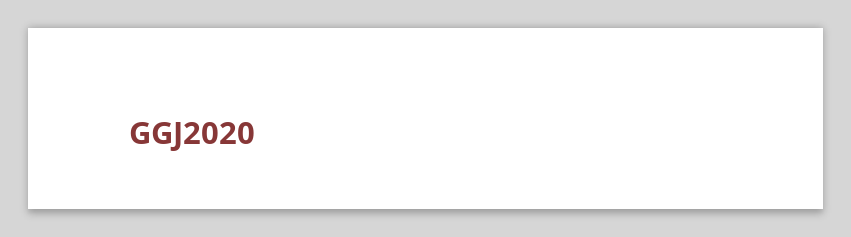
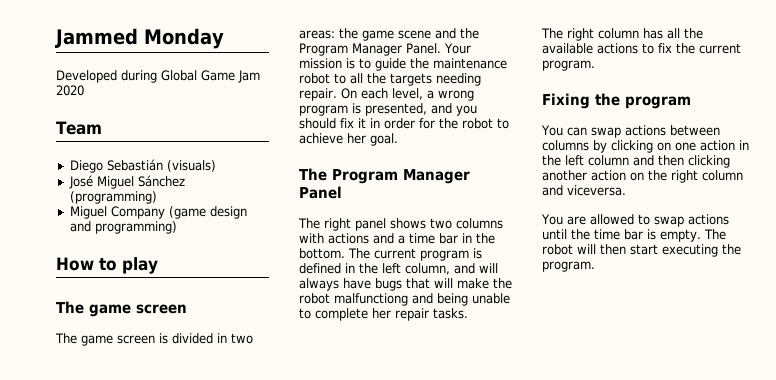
[129,122,255,151] GGJ2020 -> [55,28,224,49] [56,70,260,83] [56,85,84,96] [56,121,102,135] [69,159,216,173] [68,175,185,189] [69,191,157,204] [69,206,247,219] [69,221,177,234] [56,257,158,274] [56,301,187,317] [55,333,253,346] [299,28,479,41] [299,43,471,56] [299,58,507,71] [299,73,481,86] [299,88,474,101] [299,103,477,116] [299,118,509,129] [299,133,398,146] [299,168,470,184] [299,186,342,199] [298,218,503,231] [299,233,495,244] [299,248,482,261] [299,263,498,275] [299,278,512,291] [299,293,510,306] [299,308,468,321] [541,28,703,41] [542,43,741,54] [542,60,595,71] [542,93,691,109] [541,125,720,138] [542,140,749,153] [542,155,730,168] [542,170,743,183] [542,185,626,196] [541,214,729,227] [542,229,726,242] [542,244,741,257] [542,261,595,272] Jammed Monday // Developed during Global Game Jam 2020 // Team // Diego Sebastián (visuals) // José Miguel Sánchez (programming) // Miguel Company (game design and programming) // How to play // The game screen // The game screen is divided in two areas: the game scene and the Program Manager Panel. Your mission is to guide the maintenance robot to all the targets needing repair. On each level, a wrong program is presented, and you should fix it in order for the robot to achieve her goal. // The Program Manager Panel // The right panel shows two columns with actions and a time bar in the bottom. The current program is defined in the left column, and will always have bugs that will make the robot malfunctiong and being unable to complete her repair tasks. // The right column has all the available actions to fix the current program. // Fixing the program // You can swap actions between columns by clicking on one action in the left column and then clicking another action on the right column and viceversa. // You are allowed to swap actions until the time bar is empty. The robot will then start executing the program.

